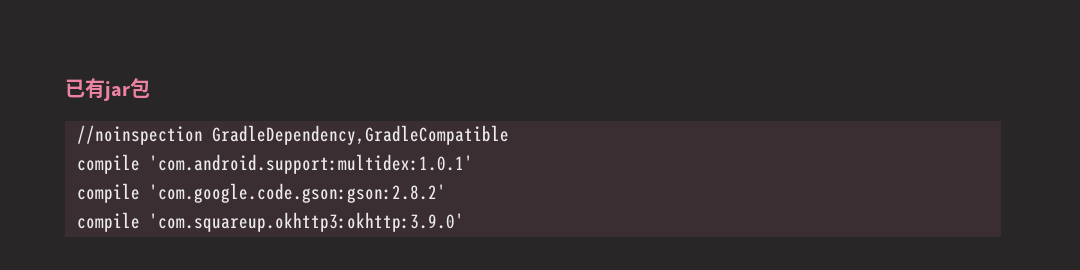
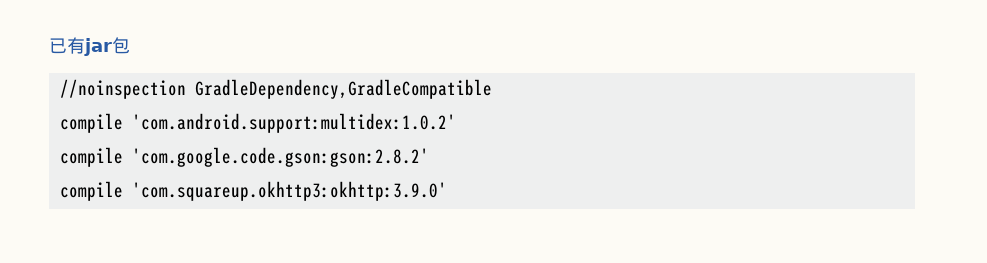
[149,154,473,174] 'com.android.support:multidex:1.0.1' -> [131,113,456,133] 'com.android.support:multidex:1.0.2'

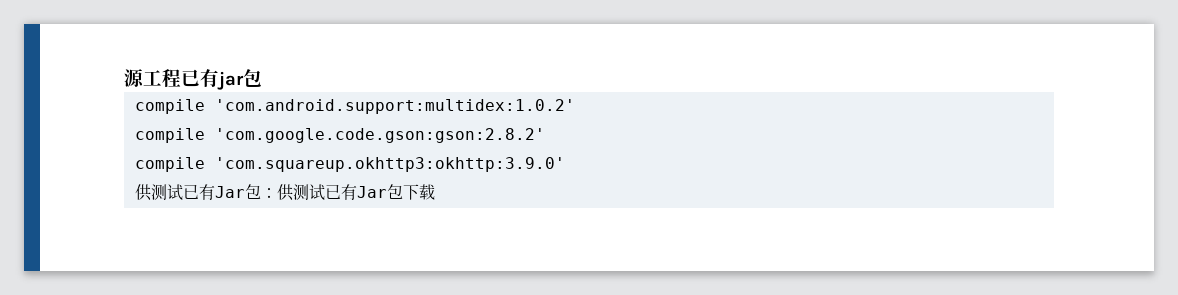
(49, 46) none -> [124,69,181,88] 源工程
[59,79,492,99] // //noinspection GradleDependency,GradleCompatible -> (262, 78) none
(447, 191) none -> [135,184,436,201] // 供测试已有Jar包：供测试已有Jar包下载

